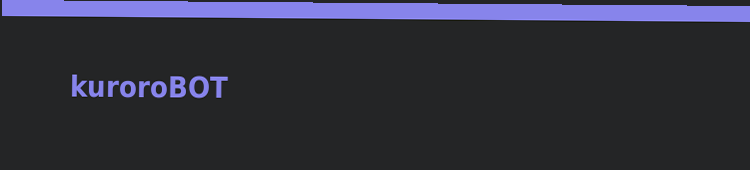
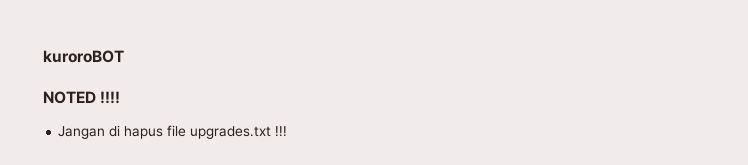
(229, 86) none -> [43,91,121,104] [58,125,288,139] // NOTED !!!! // Jangan di hapus file upgrades.txt !!!

